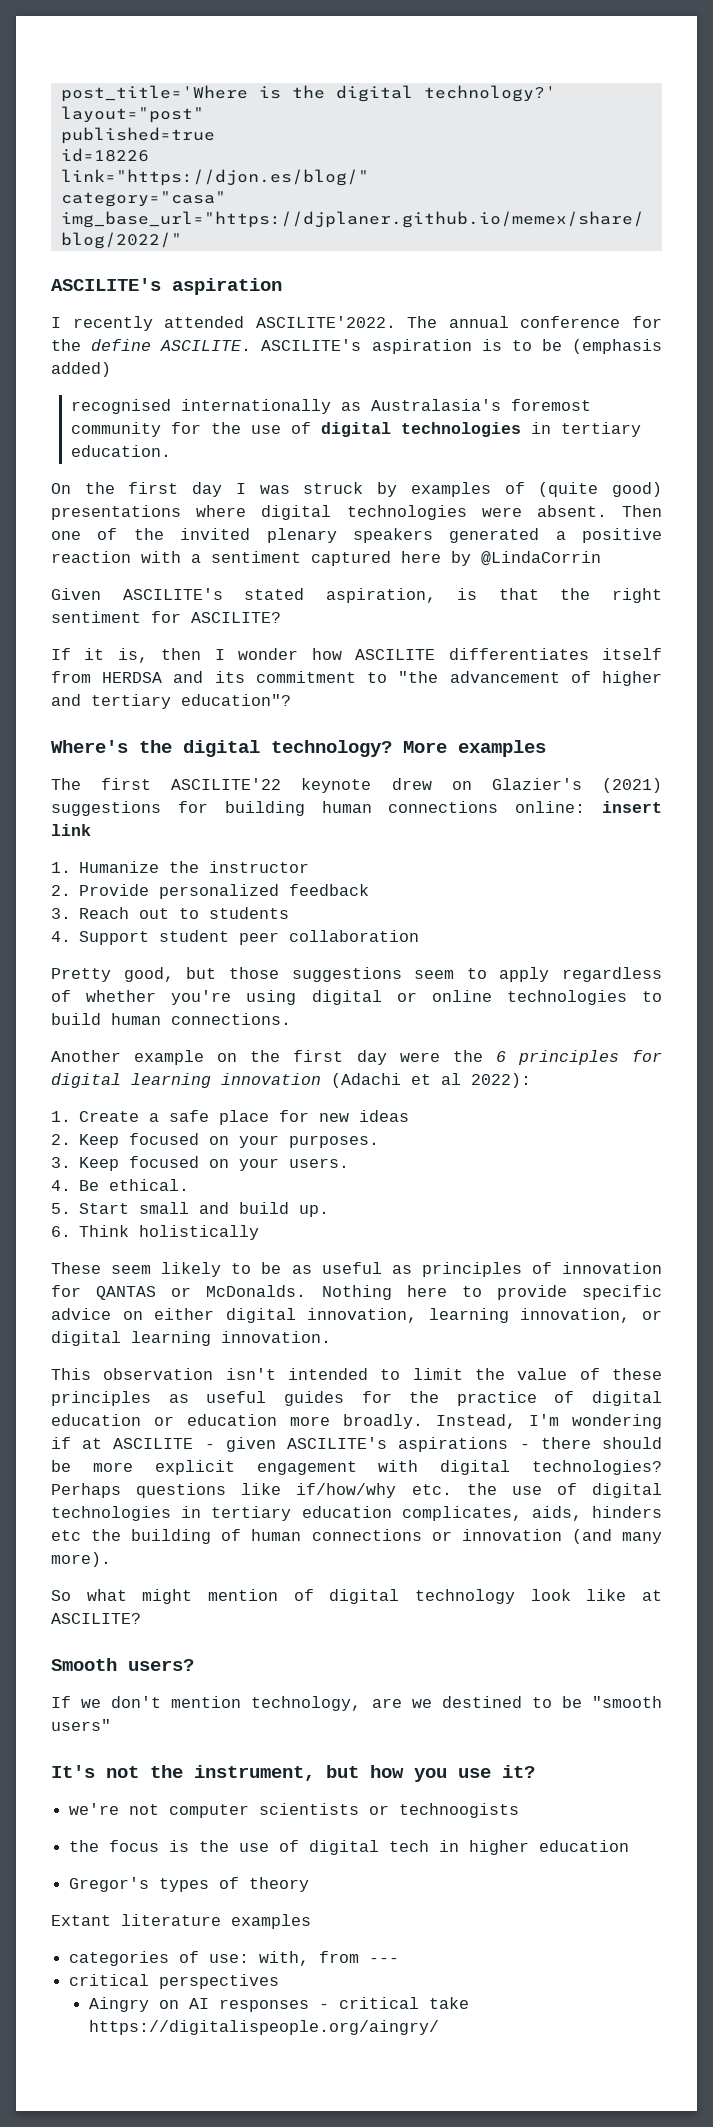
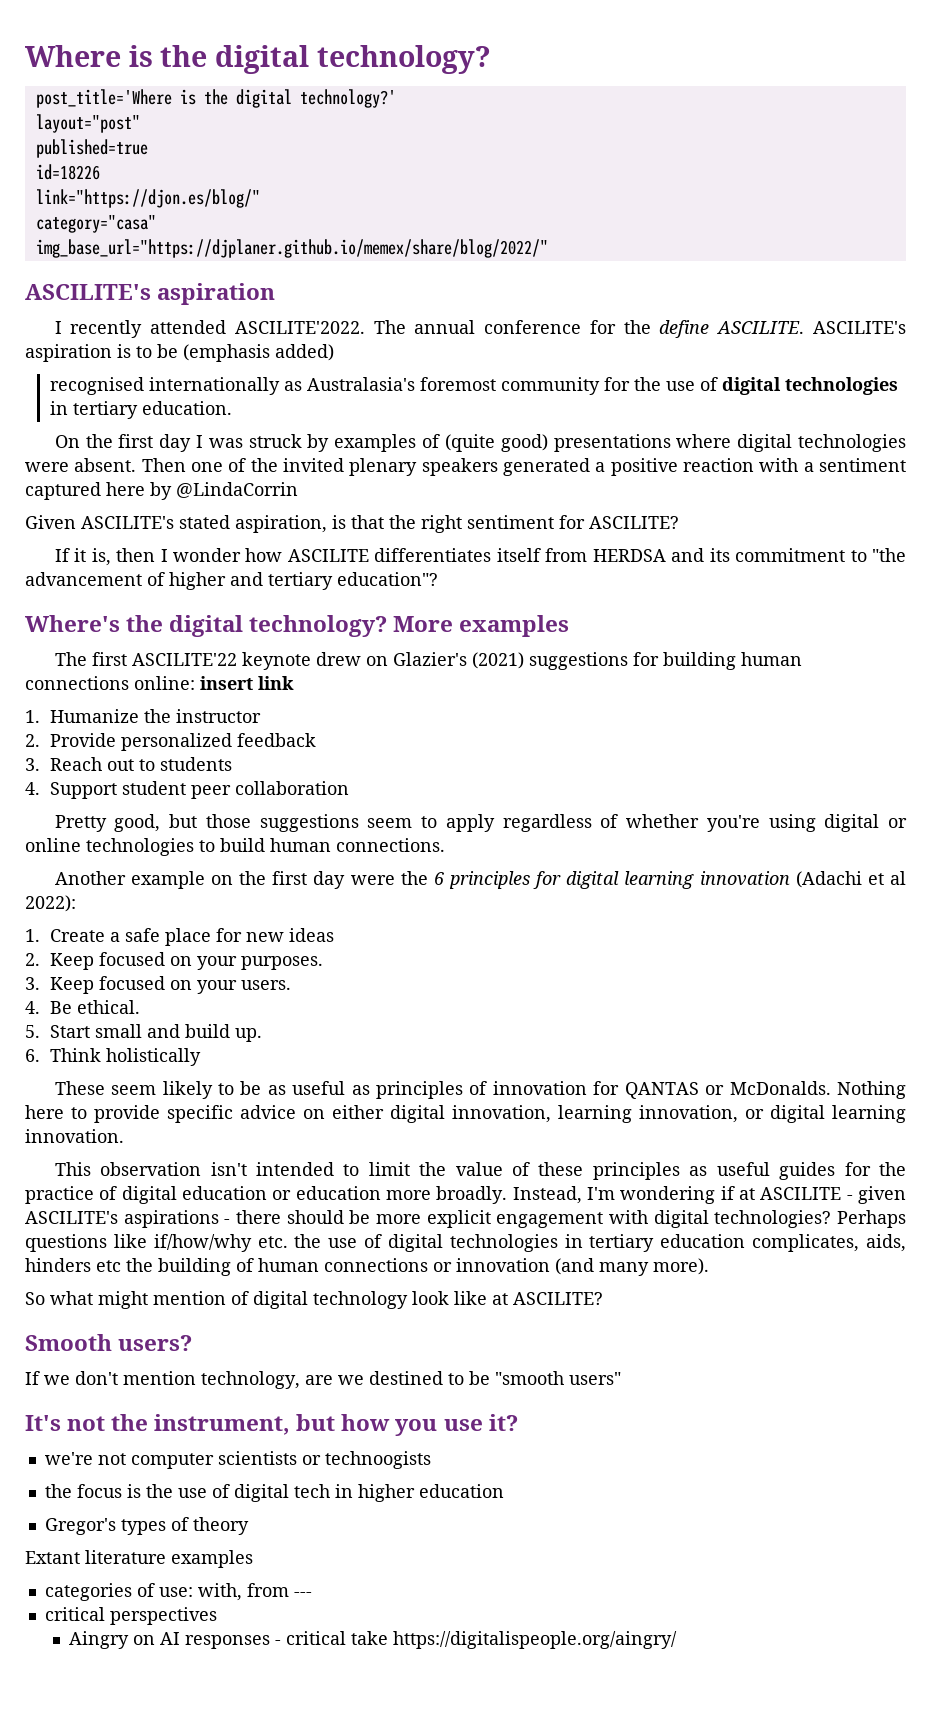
(60, 93) none -> [25,45,491,74] Where is the digital technology? //

